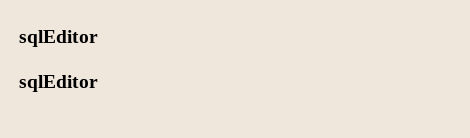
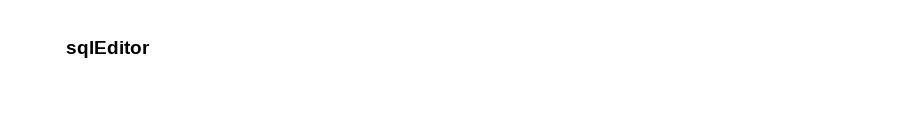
[19,30,98,47] [19,75,98,92] sqlEditor // sqlEditor -> [66,41,150,58] sqlEditor

